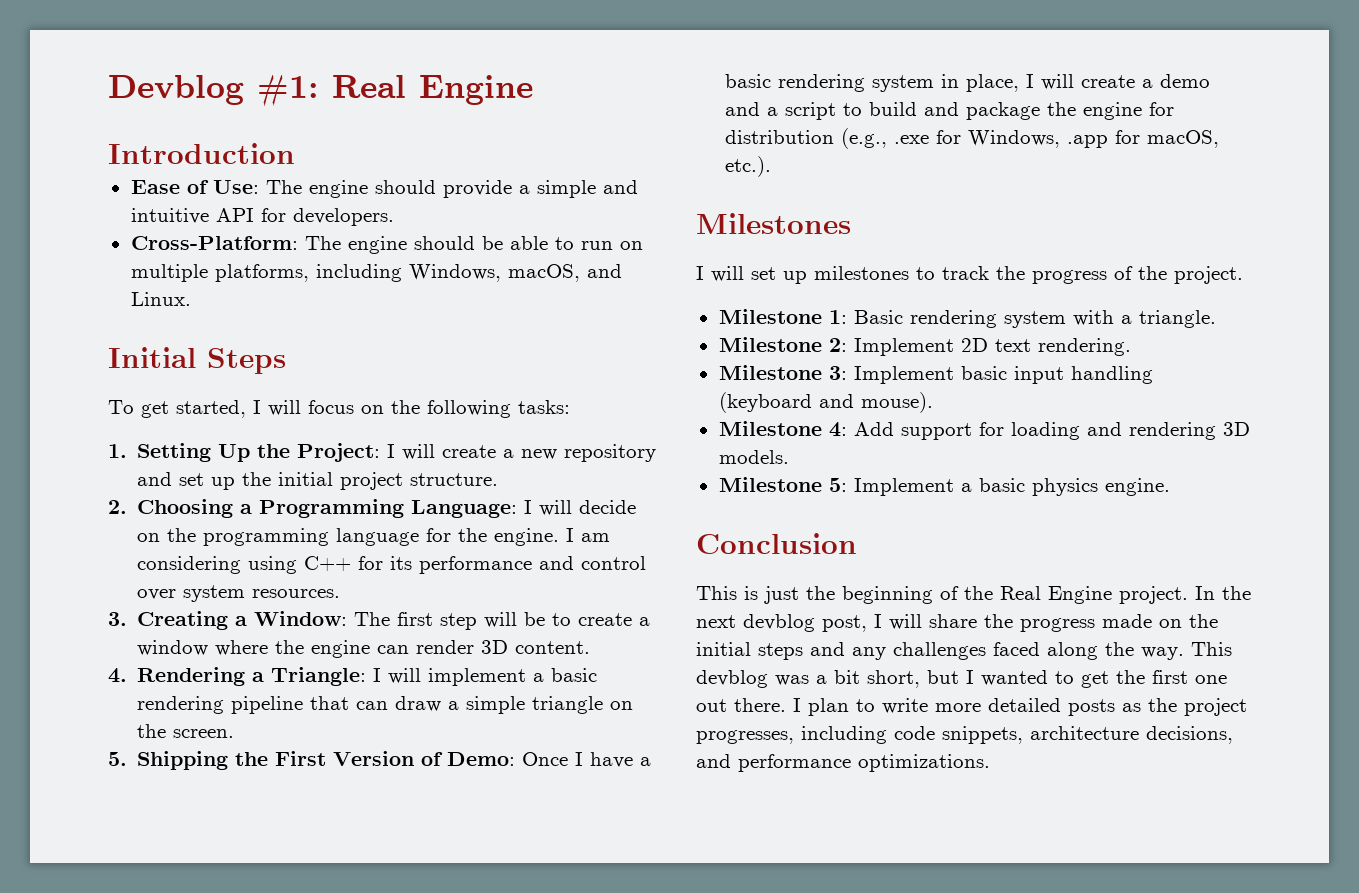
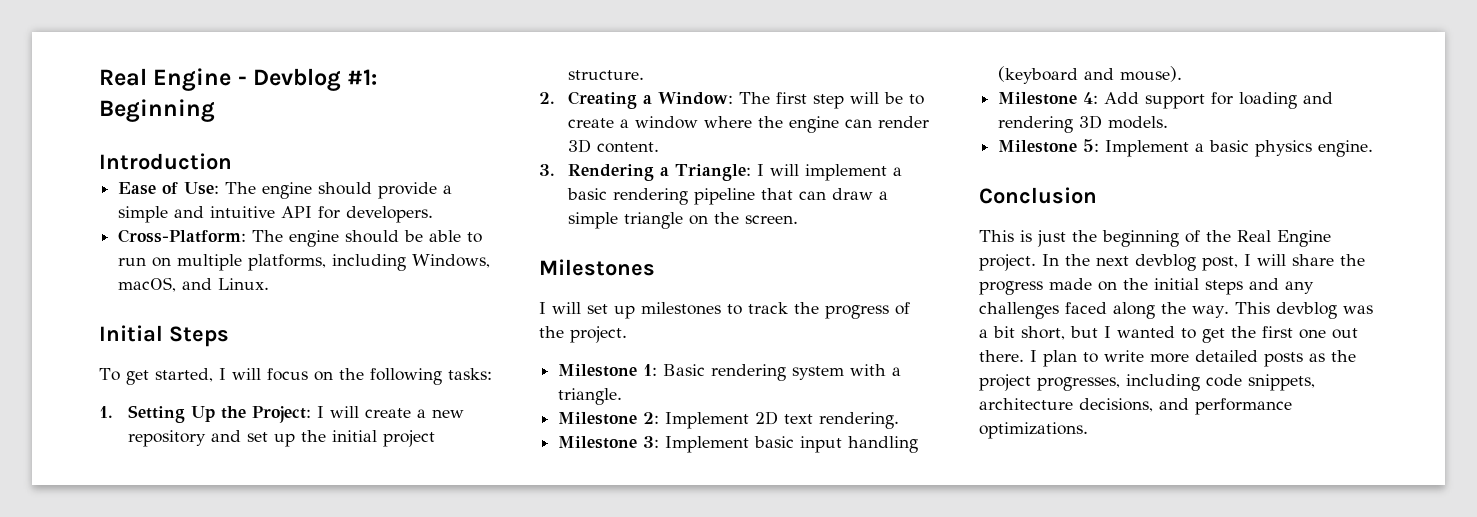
[108,75,533,107] Devblog #1: Real Engine -> [99,68,378,91] [99,99,215,122] Real Engine - Devblog #1: Beginning
[137,499,637,518] [137,528,611,546] [137,556,647,574] [137,585,341,602] [108,612,127,626] Choosing a Programming Language: I will decide on the programming language for the engine. I am considering using C++ for its performance and control over system resources. // 3. -> (555, 98) none
[108,668,127,683] 4. -> [539,164,555,176] 3.
[108,751,652,770] [725,74,1211,92] [725,102,1175,120] [725,128,1220,149] [725,156,772,177] // 5. Shipping the First Version of Demo: Once I have a basic rendering system in place, I will create a demo and a script to build and package the engine for distribution (e.g., .exe for Windows, .app for macOS, etc.). -> (798, 219) none

